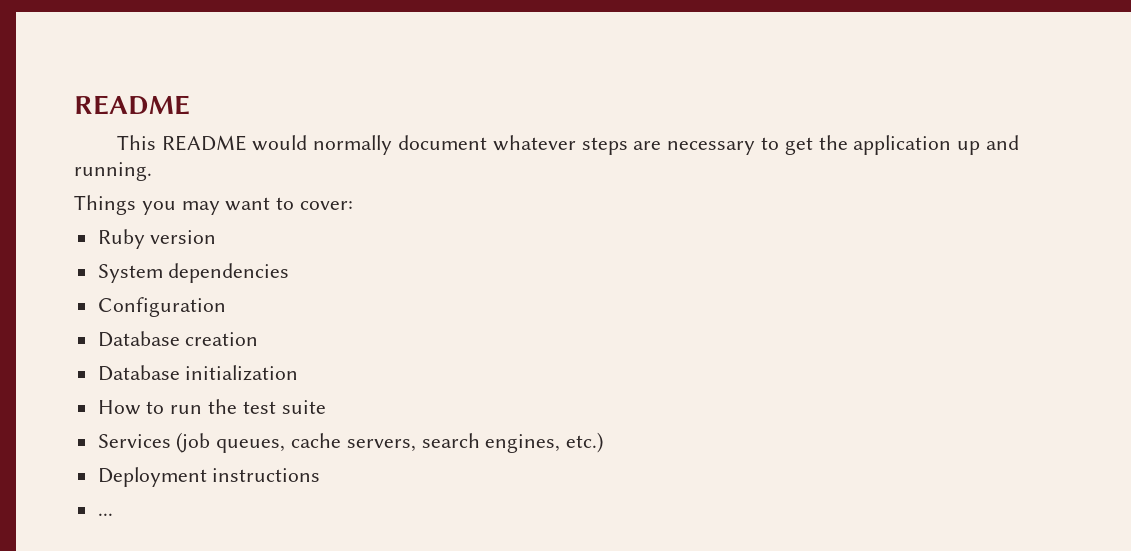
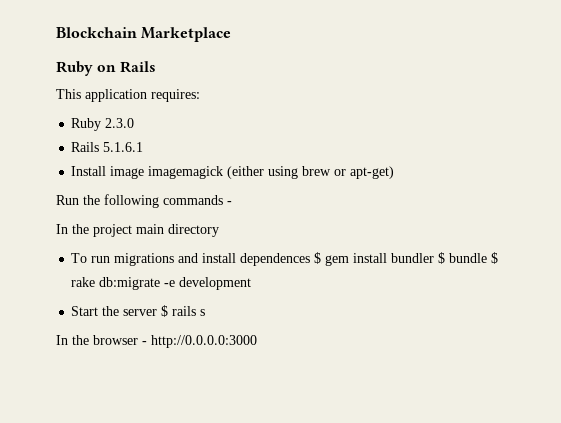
[74,95,190,115] [116,135,1020,155] [74,162,152,181] [74,195,354,215] [97,229,217,249] [97,263,290,283] [97,297,226,317] [97,331,259,347] [97,365,299,381] [97,399,326,415] [97,432,604,453] [97,467,321,487] [97,513,113,516] README // This README would normally document whatever steps are necessary to get the application up and running. // Things you may want to cover: // Ruby version // System dependencies // Configuration // Database creation // Database initialization // How to run the test suite // Services (job queues, cache servers, search engines, etc.) // Deployment instructions // ... -> [56,27,232,42] [56,61,157,76] [56,89,200,102] [71,118,135,131] [71,142,144,152] [71,166,395,179] [56,194,232,208] [56,224,219,237] [71,252,499,266] [71,277,252,290] [71,305,206,317] [56,335,257,348] Blockchain Marketplace // Ruby on Rails // This application requires: // Ruby 2.3.0 // Rails 5.1.6.1 // Install image imagemagick (either using brew or apt-get) // Run the following commands - // In the project main directory // To run migrations and install dependences $ gem install bundler $ bundle $ rake db:migrate -e development // Start the server $ rails s // In the browser - http://0.0.0.0:3000

